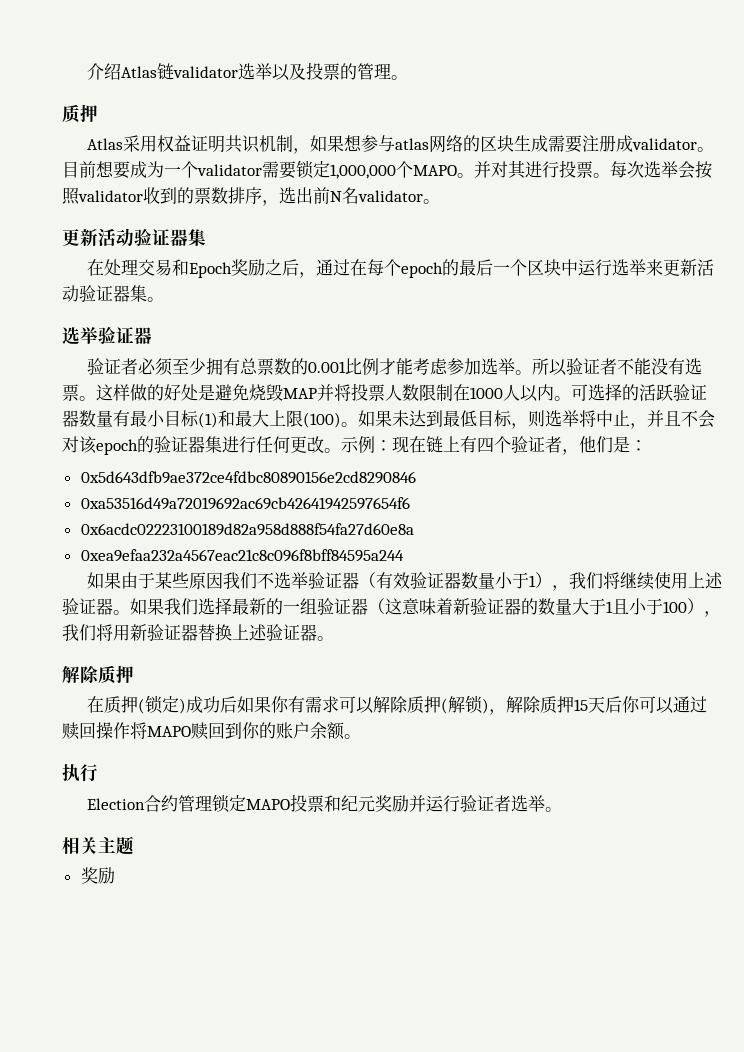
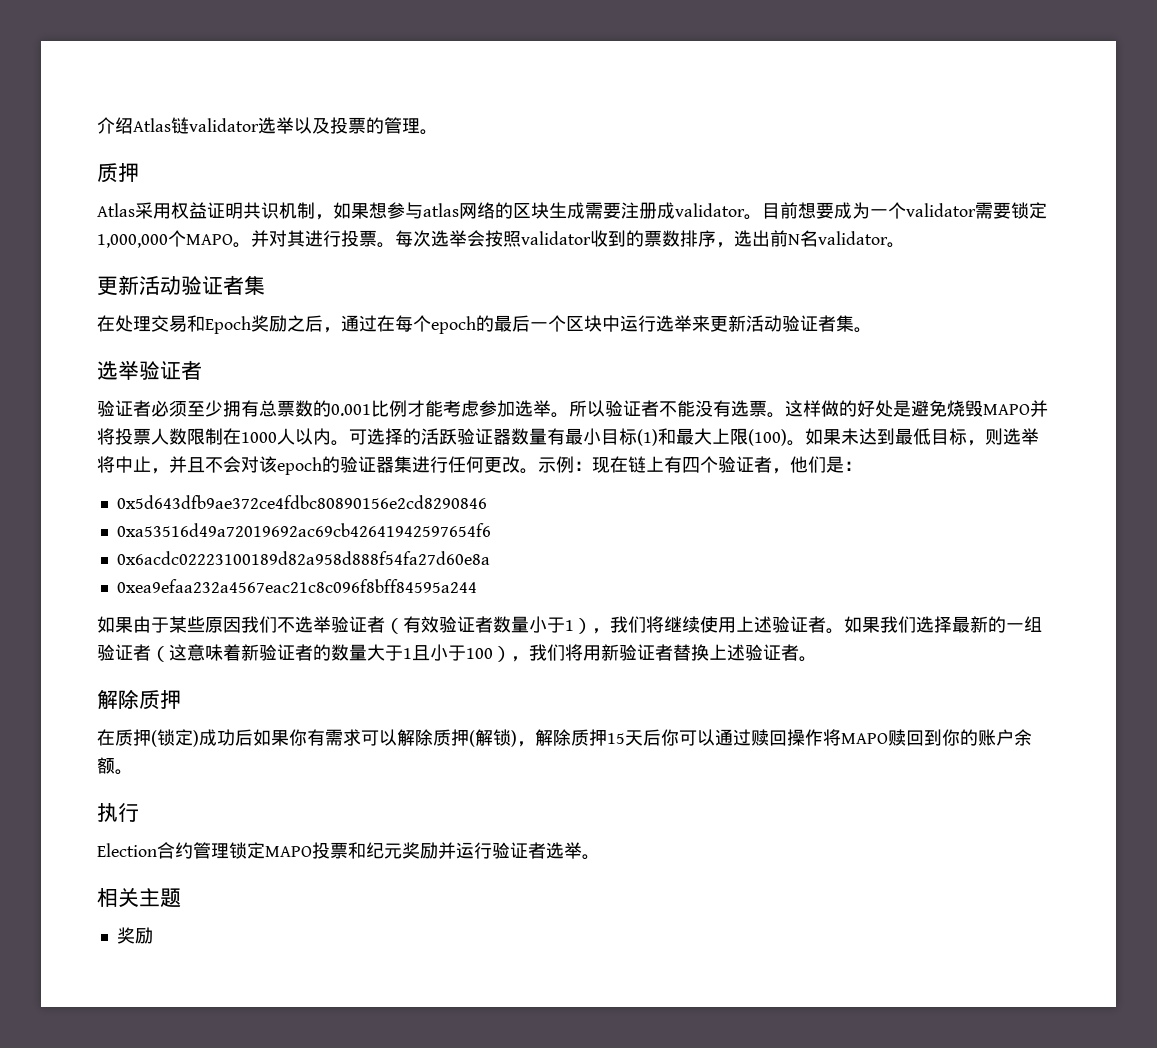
[170,229,188,246] 器 -> [223,275,244,295] 者
[113,285,130,302] 器 -> [818,315,836,332] 者
[134,327,152,344] 器 -> [181,360,202,380] 者
[283,388,317,399] MAP -> [983,404,1030,415] MAPO
[341,572,359,589] 器 -> [367,616,385,633] 者
[443,572,461,589] 器 -> [475,616,493,633] 者
[96,598,113,615] 器 -> [808,616,826,633] 者
[351,598,368,615] 器 -> [133,644,151,661] 者
[504,598,521,615] 器 -> [295,644,313,661] 者
[181,624,198,641] 器 -> [655,644,673,661] 者
[300,624,317,641] 器 -> [781,644,799,661] 者

